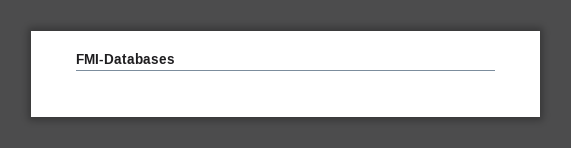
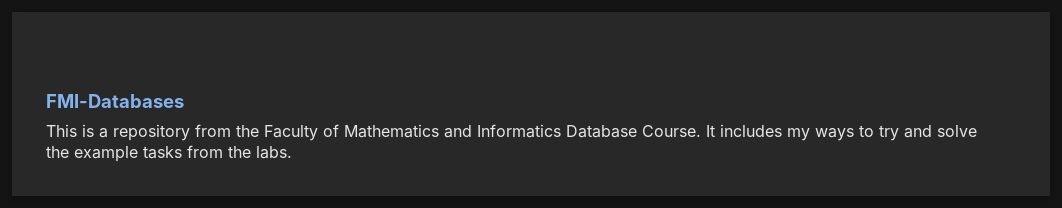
(175, 58) none -> [46,124,977,141] [46,145,292,162] // This is a repository from the Faculty of Mathematics and Informatics Database Course. It includes my ways to try and solve the example tasks from the labs.

